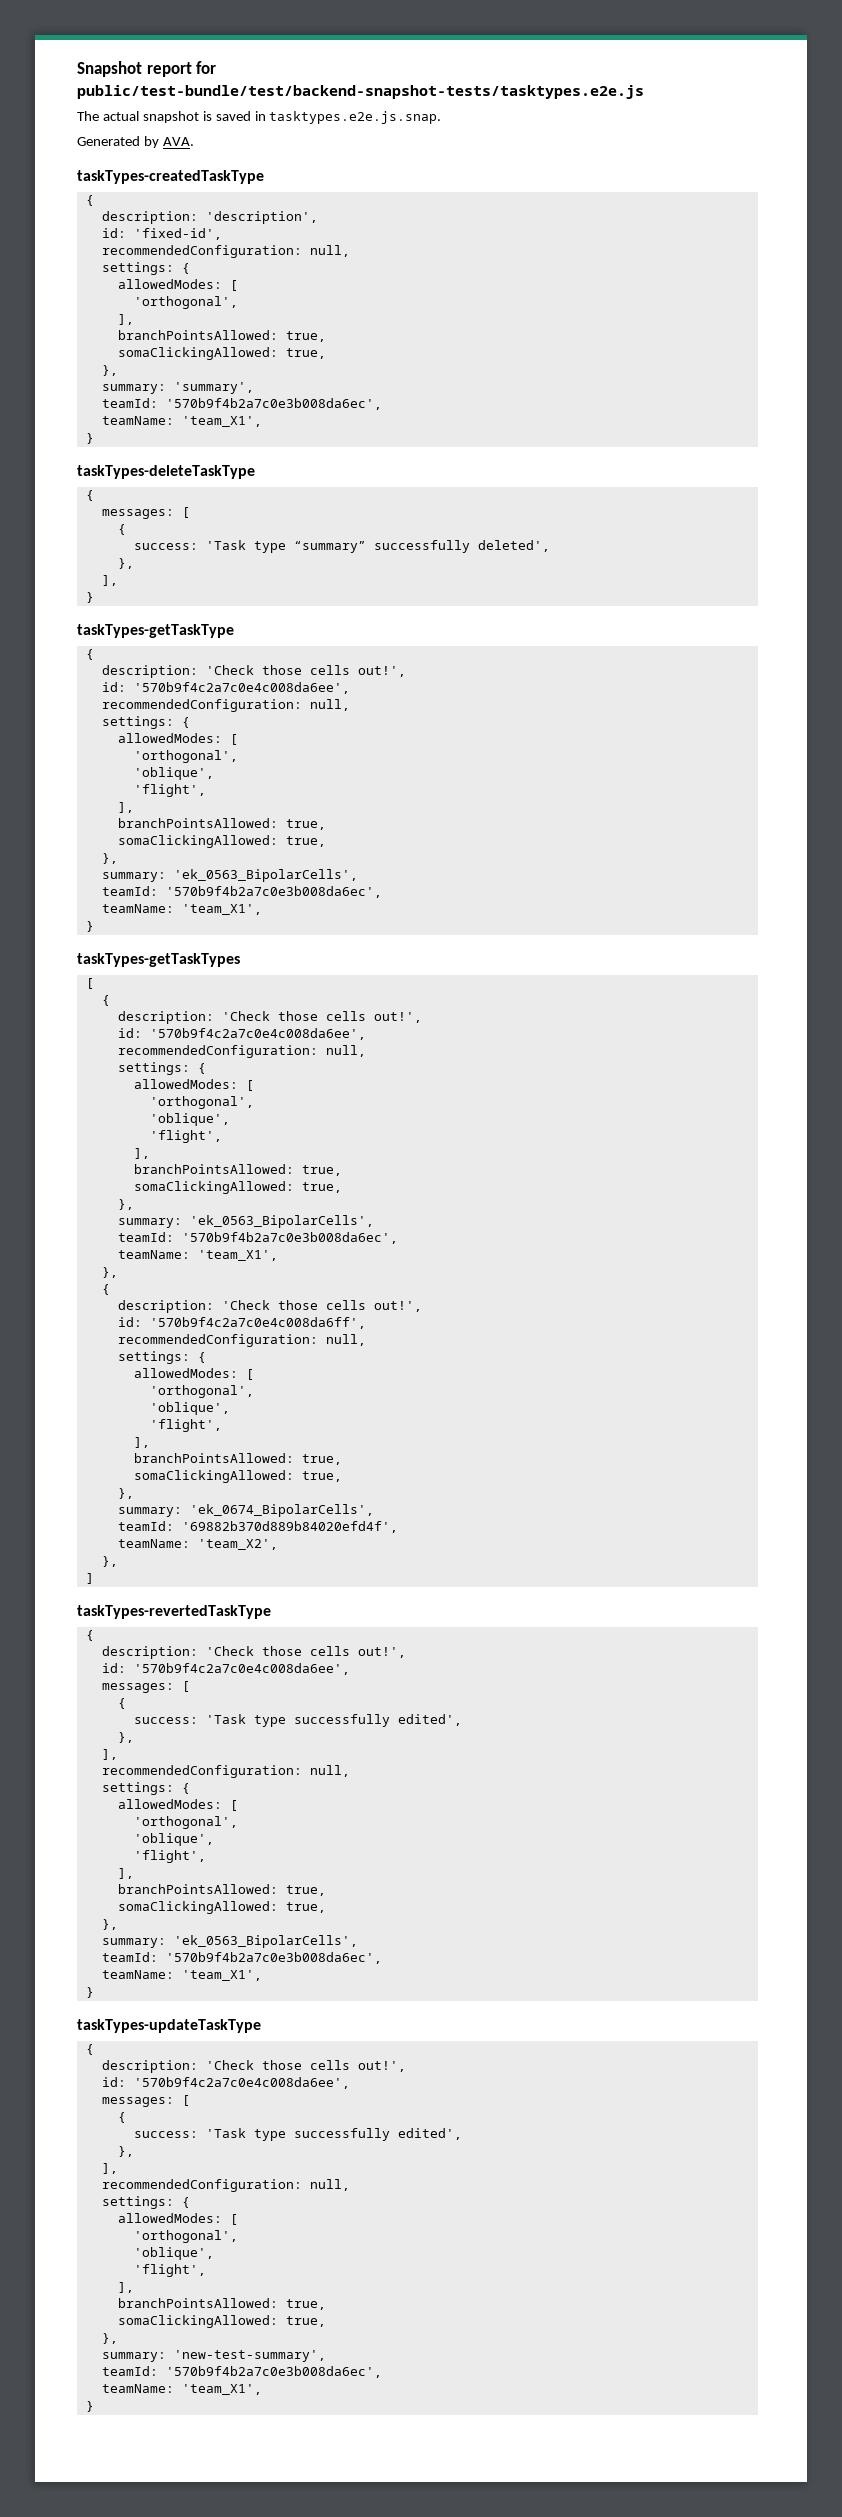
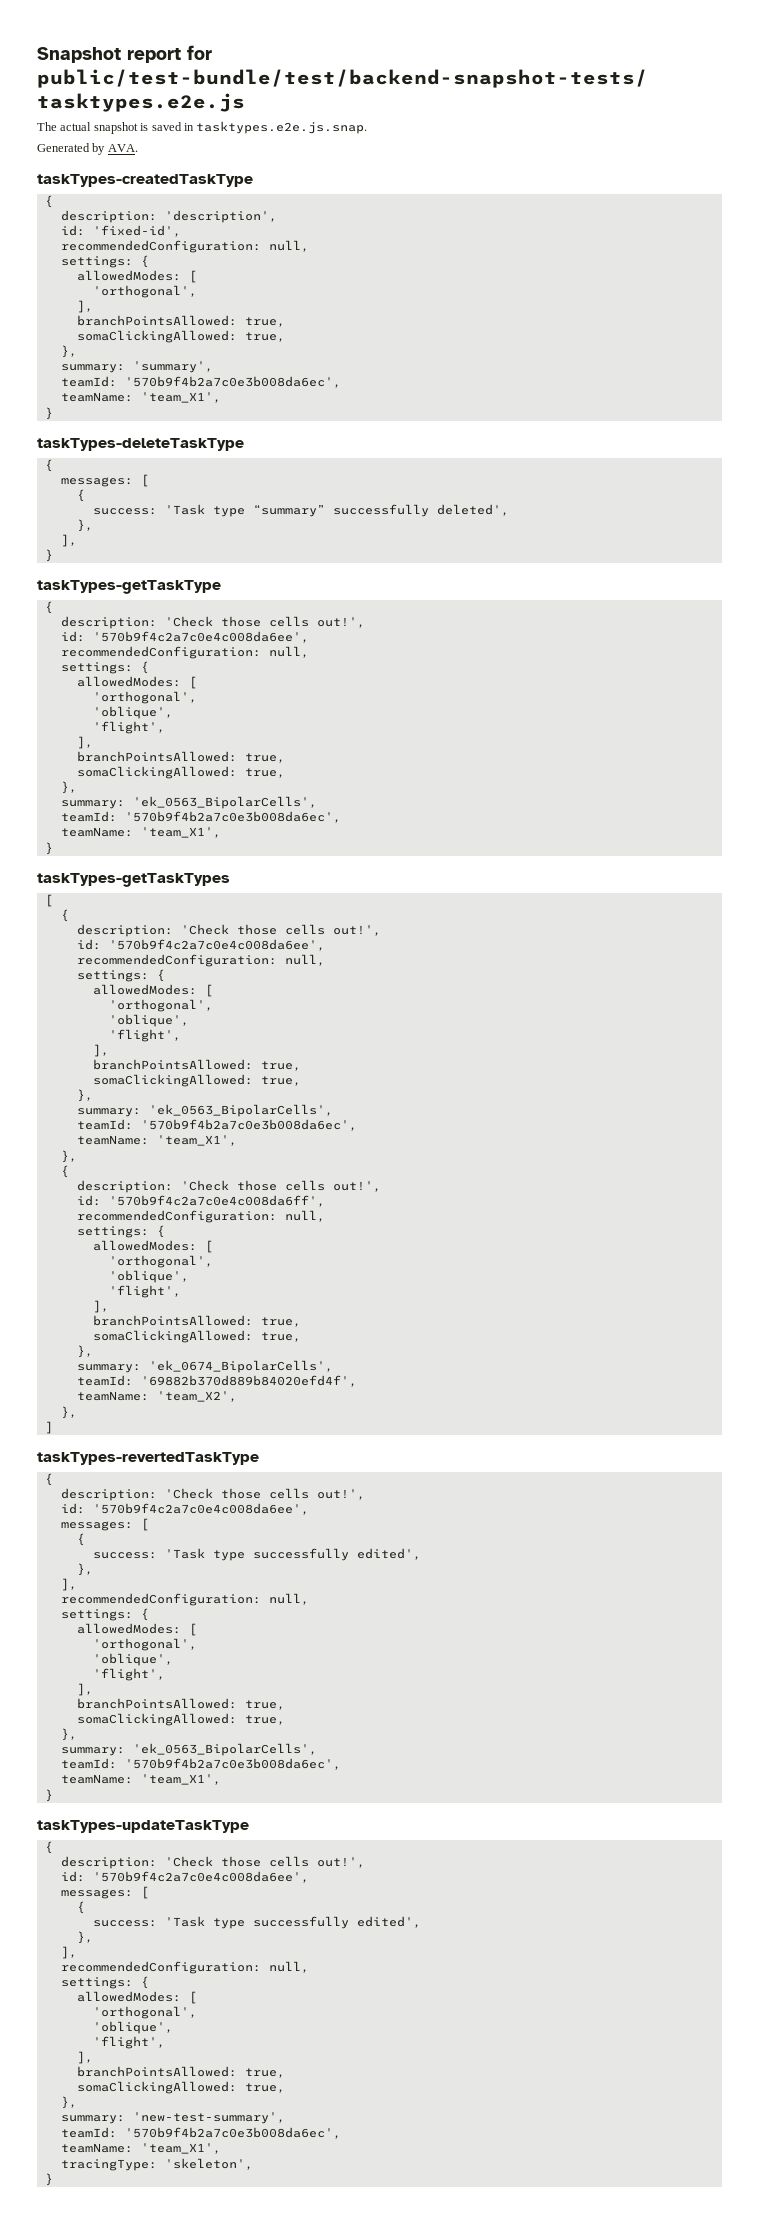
(262, 2389) none -> [60,2158,253,2171] // tracingType: 'skeleton',

